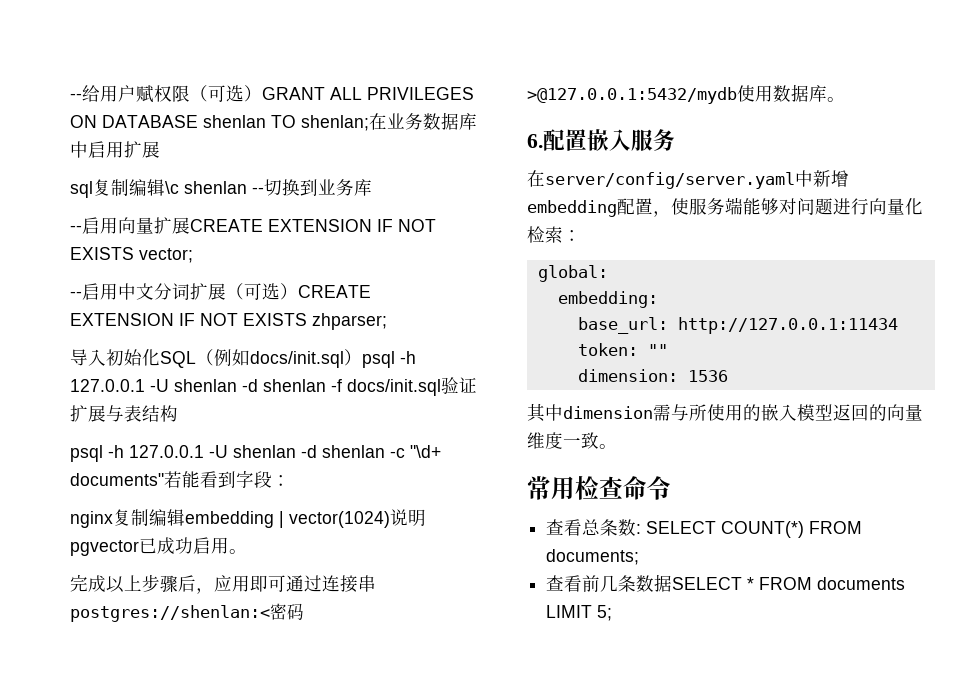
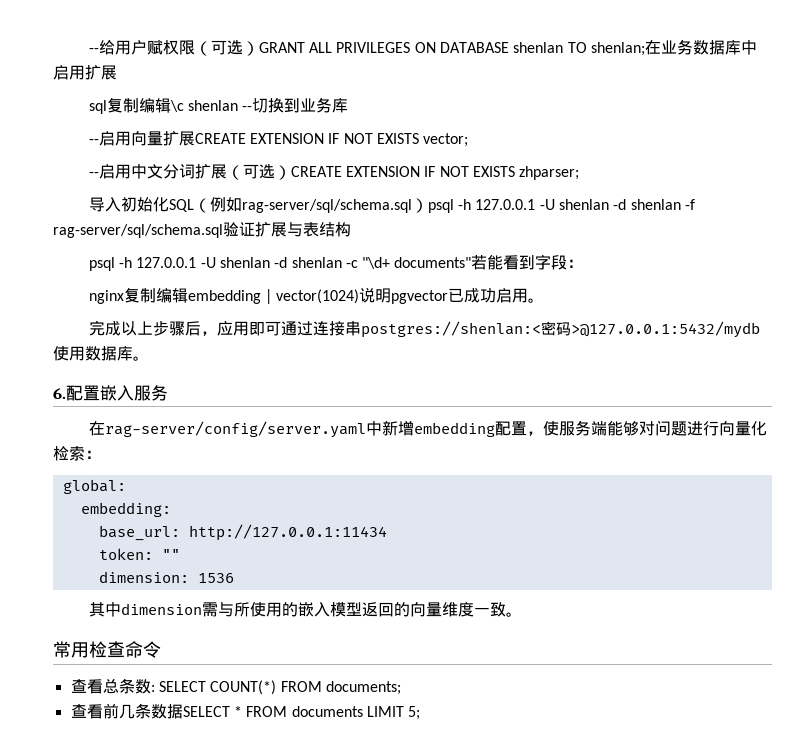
[250,351,344,368] docs/init.sql -> [241,199,412,213] rag-server/sql/schema.sql
[347,379,441,396] docs/init.sql -> [53,224,223,238] rag-server/sql/schema.sql
[545,172,795,189] server/config/server.yaml -> [104,421,366,438] rag-server/config/server.yaml

